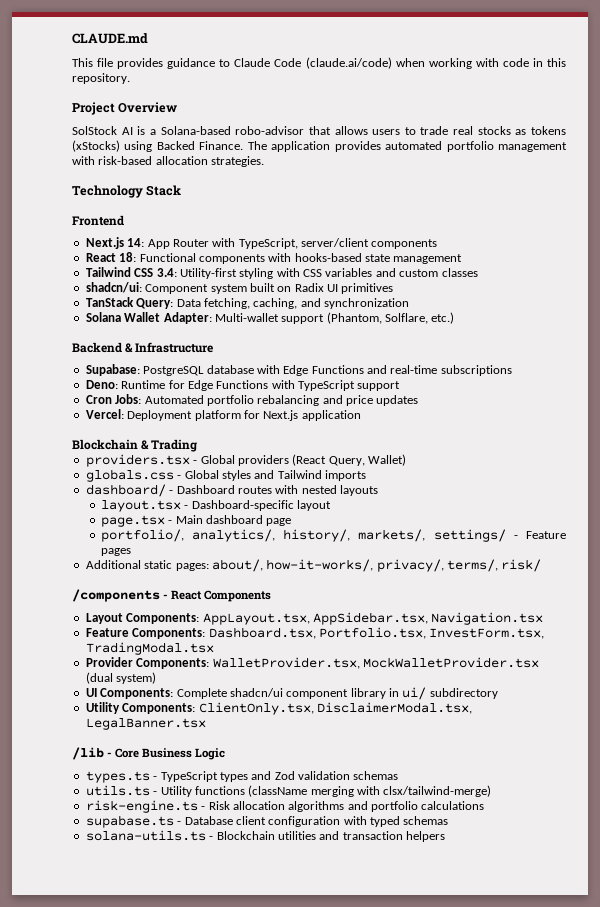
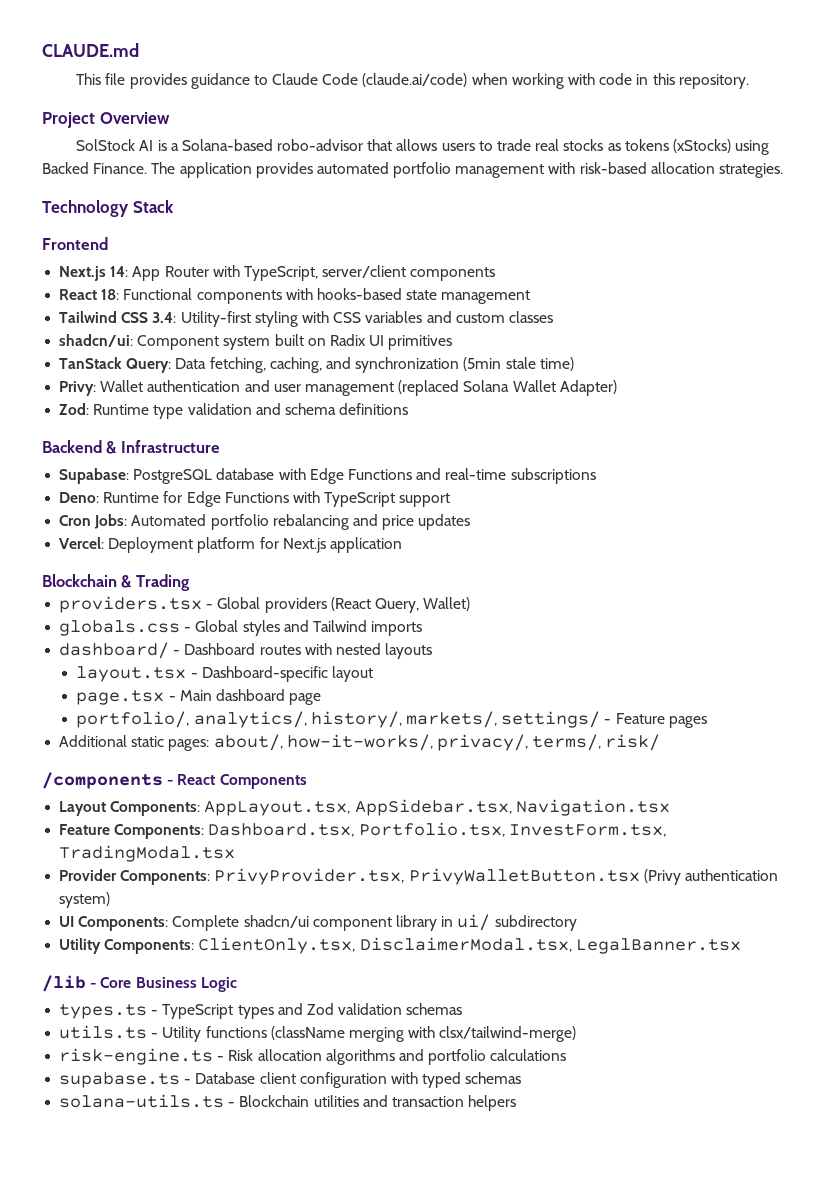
[85,312,455,324] // Solana Wallet Adapter: Multi-wallet support (Phantom, Solflare, etc.) -> [463,357,574,371] [59,380,617,396] [59,403,409,419] (5min stale time) // Privy: Wallet authentication and user management (replaced Solana Wallet Adapter) // Zod: Runtime type validation and schema definitions
[212,657,539,669] [85,672,113,684] WalletProvider.tsx, MockWalletProvider.tsx (dual -> [214,868,778,885] PrivyProvider.tsx, PrivyWalletButton.tsx (Privy authentication

